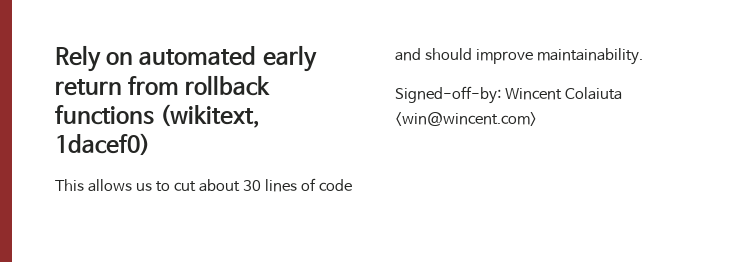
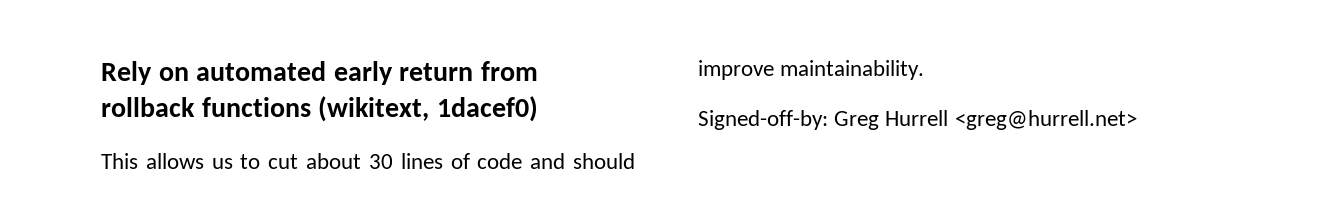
[504,87,622,100] [395,112,537,126] Wincent Colaiuta <win@wincent.com> -> [834,110,1137,130] Greg Hurrell <greg@hurrell.net>

